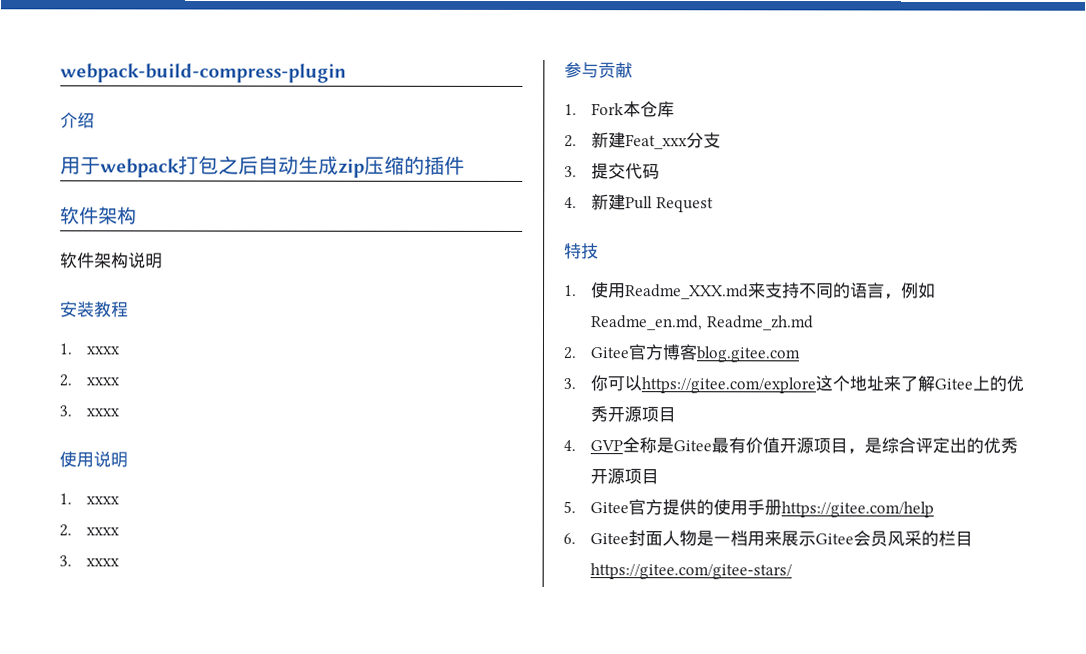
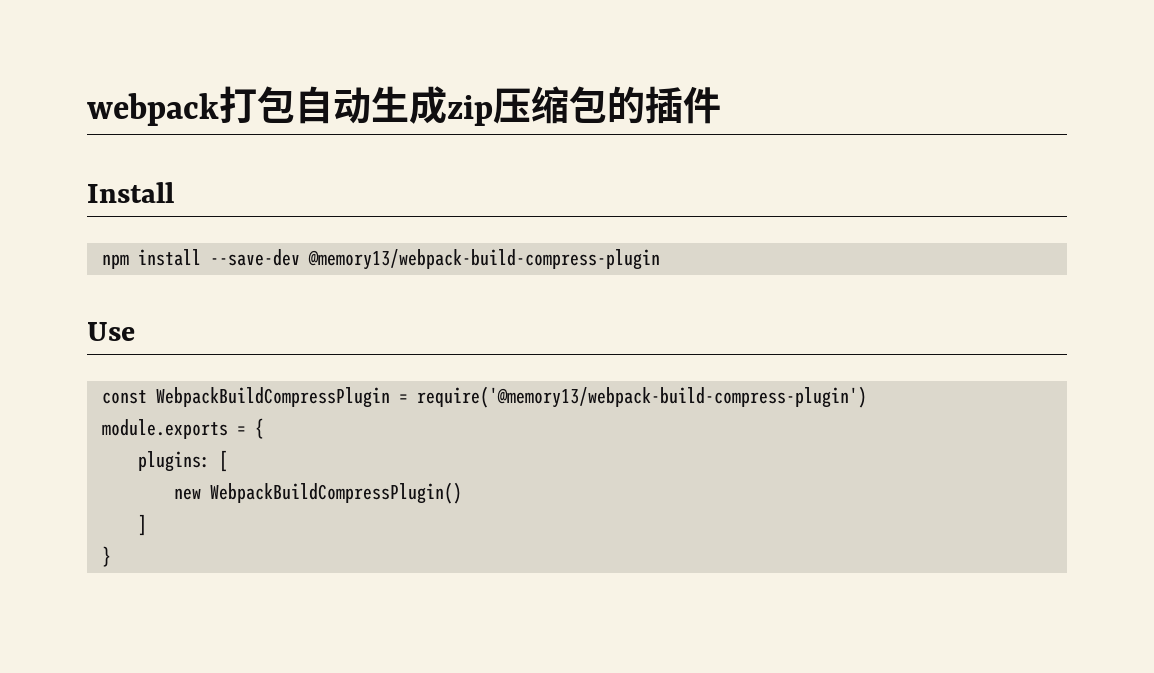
[60,63,347,83] [60,112,95,129] [60,156,101,175] webpack-build-compress-plugin // 介绍 // 用于 -> (87, 109) none
[218,155,259,175] 之后 -> (295, 104) none
(405, 165) none -> [569,86,607,123] 包
[60,206,137,225] [60,252,163,269] [60,301,129,318] [59,343,120,355] [59,374,120,387] [59,405,120,417] [59,451,128,468] [59,493,120,505] [59,524,120,537] [59,555,120,567] [564,62,633,79] [564,101,675,118] [564,132,721,150] [564,163,660,180] [564,194,714,213] [564,243,599,260] [564,282,936,300] [589,315,814,331] [563,344,800,363] [563,375,1024,394] [589,406,676,423] [563,437,1018,455] [589,468,659,485] [563,499,934,518] [563,530,973,547] [589,563,792,580] 软件架构 // 软件架构说明 // 安装教程 // 1. xxxx // 2. xxxx // 3. xxxx // 使用说明 // 1. xxxx // 2. xxxx // 3. xxxx // 参与贡献 // 1. Fork本仓库 // 2.新建Feat_xxx分支 // 3.提交代码 // 4.新建Pull Request // 特技 // 1.使用Readme_XXX.md来支持不同的语言，例如Readme_en.md, Readme_zh.md // 2. Gitee官方博客blog.gitee.com // 3.你可以https://gitee.com/explore这个地址来了解Gitee上的优秀开源项目 // 4. GVP全称是Gitee最有价值开源项目，是综合评定出的优秀开源项目 // 5. Gitee官方提供的使用手册https://gitee.com/help // 6. Gitee封面人物是一档用来展示Gitee会员风采的栏目https://gitee.com/gitee-stars/ -> [87,182,174,203] [101,249,660,270] [87,322,135,341] [101,386,867,408] [101,418,264,439] [137,450,228,472] [173,482,462,504] [137,514,147,536] [101,546,111,567] Install // npm install --save-dev @memory13/webpack-build-compress-plugin // Use // const WebpackBuildCompressPlugin = require('@memory13/webpack-build-compress-plugin') // module.exports = { // plugins: [ // new WebpackBuildCompressPlugin() // ] // }

